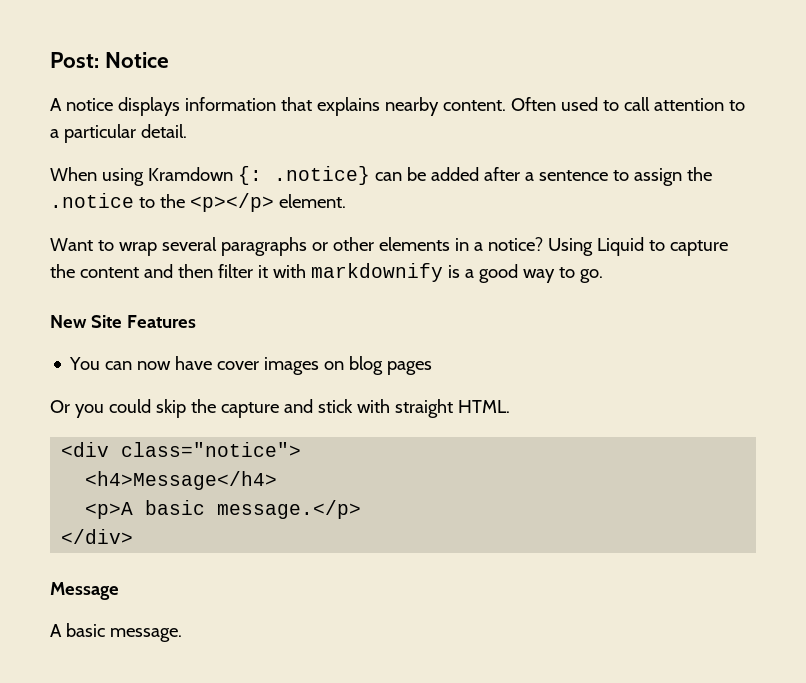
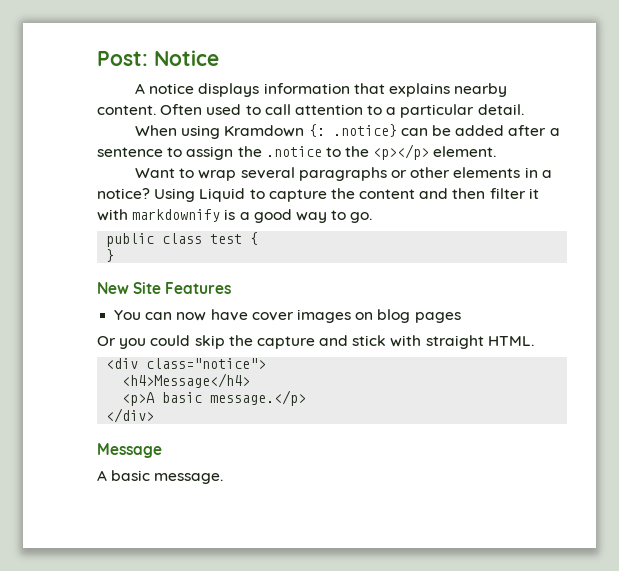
(603, 276) none -> [106,232,259,247] [106,249,115,262] // public class test { // }

